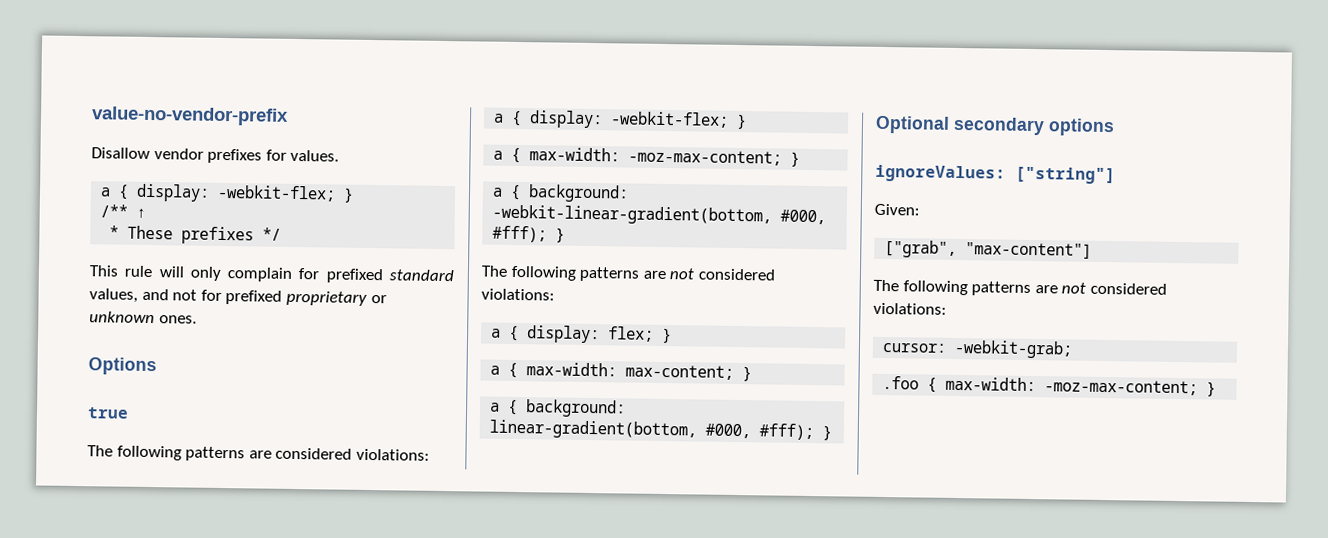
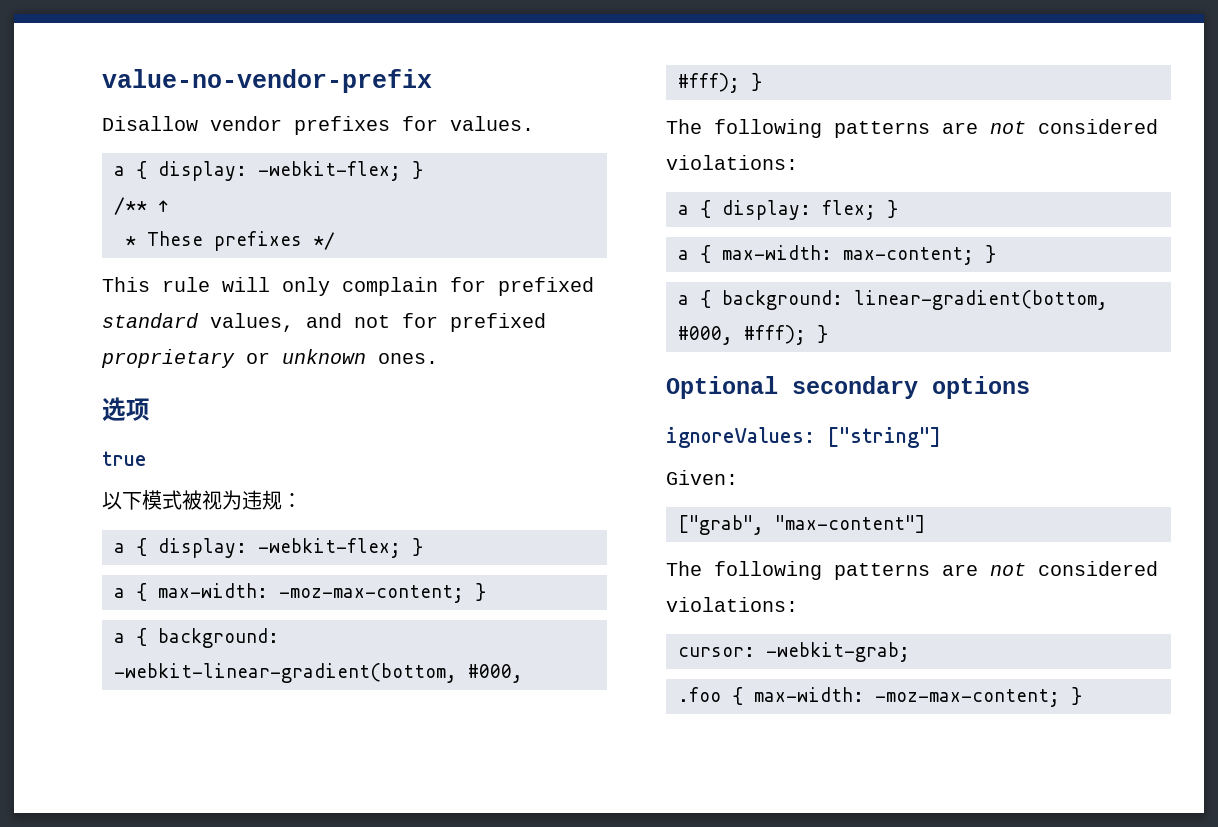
[88,357,157,376] Options -> [102,397,150,422] 选项
[87,445,430,462] The following patterns are considered violations: -> [102,490,302,510] 以下模式被视为违规：

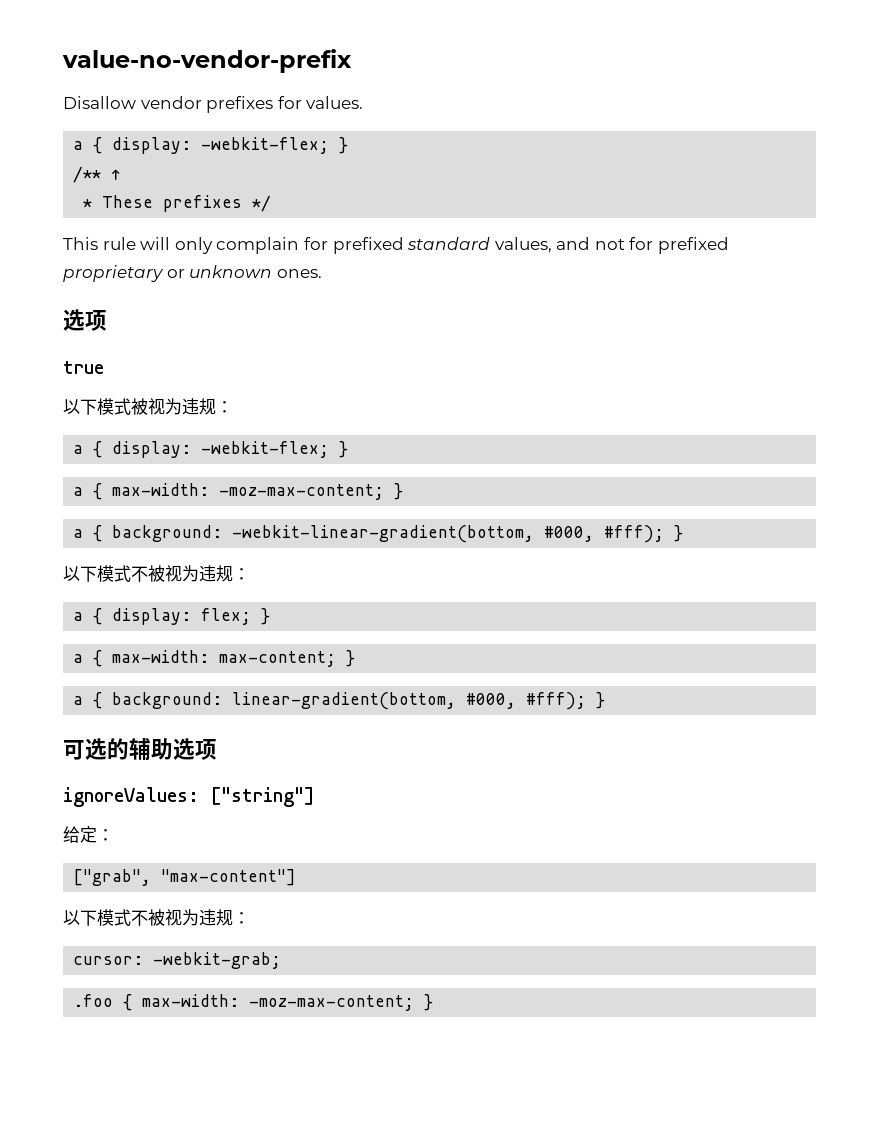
[666,119,1158,138] [666,155,798,170] The following patterns are not considered violations: -> [63,565,250,582] 以下模式不被视为违规：
[666,376,1030,399] Optional secondary options -> [63,737,217,760] 可选的辅助选项
[666,470,738,485] Given: -> [63,826,114,843] 给定：
[666,561,1158,580] [666,597,798,612] The following patterns are not considered violations: -> [63,909,250,926] 以下模式不被视为违规：

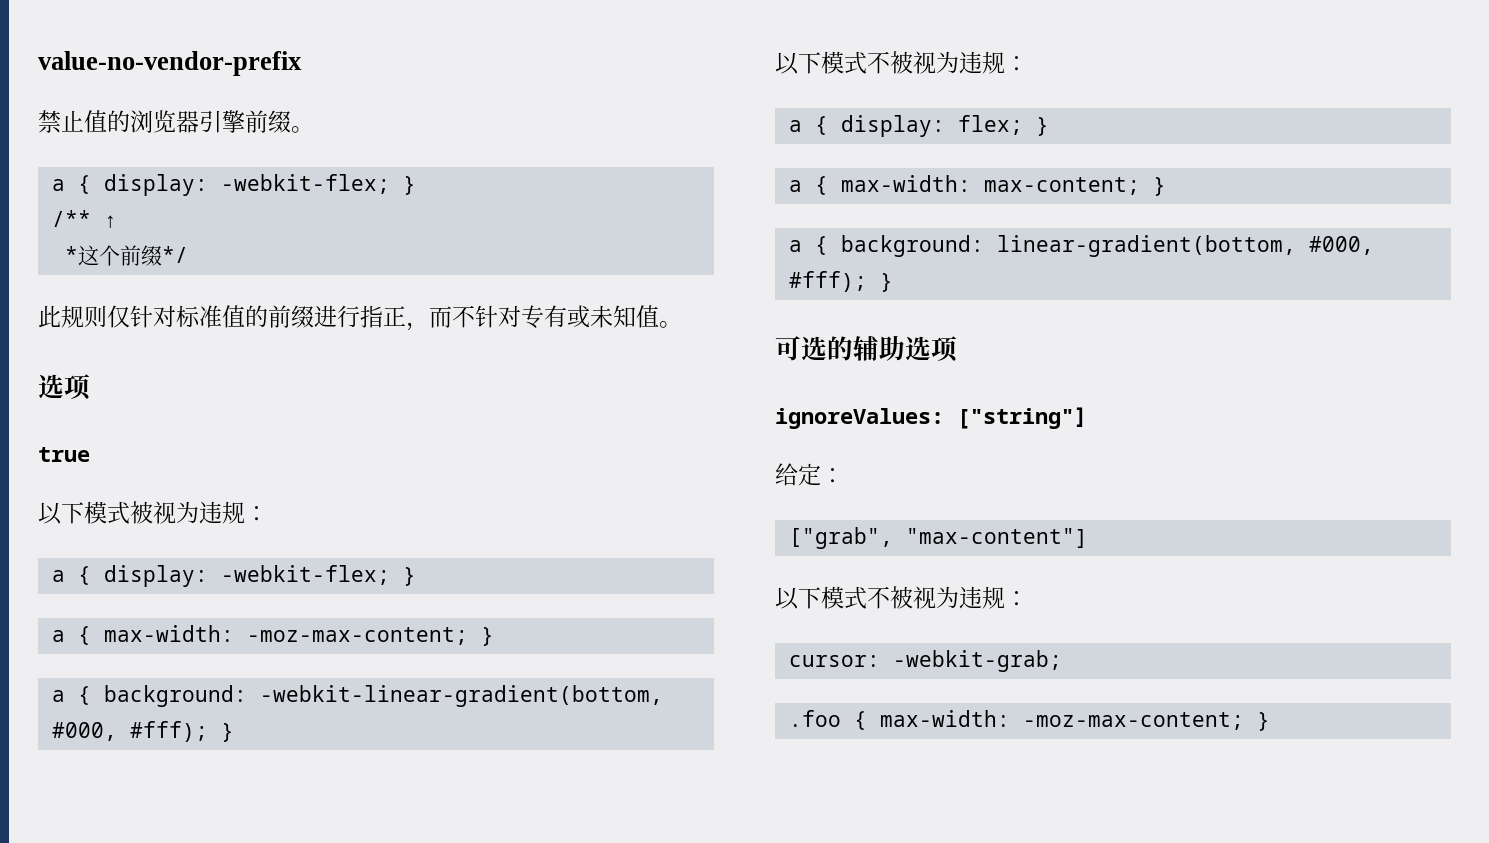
[63,96,364,113] Disallow vendor prefixes for values. -> [38,110,314,133] 禁止值的浏览器引擎前缀。
[102,195,243,212] These prefixes -> [77,245,162,266] 这个前缀
[63,237,730,254] [63,265,322,282] This rule will only complain for prefixed standard values, and not for prefixed proprietary or unknown ones. -> [38,305,682,331] 此规则仅针对标准值的前缀进行指正，而不针对专有或未知值。

